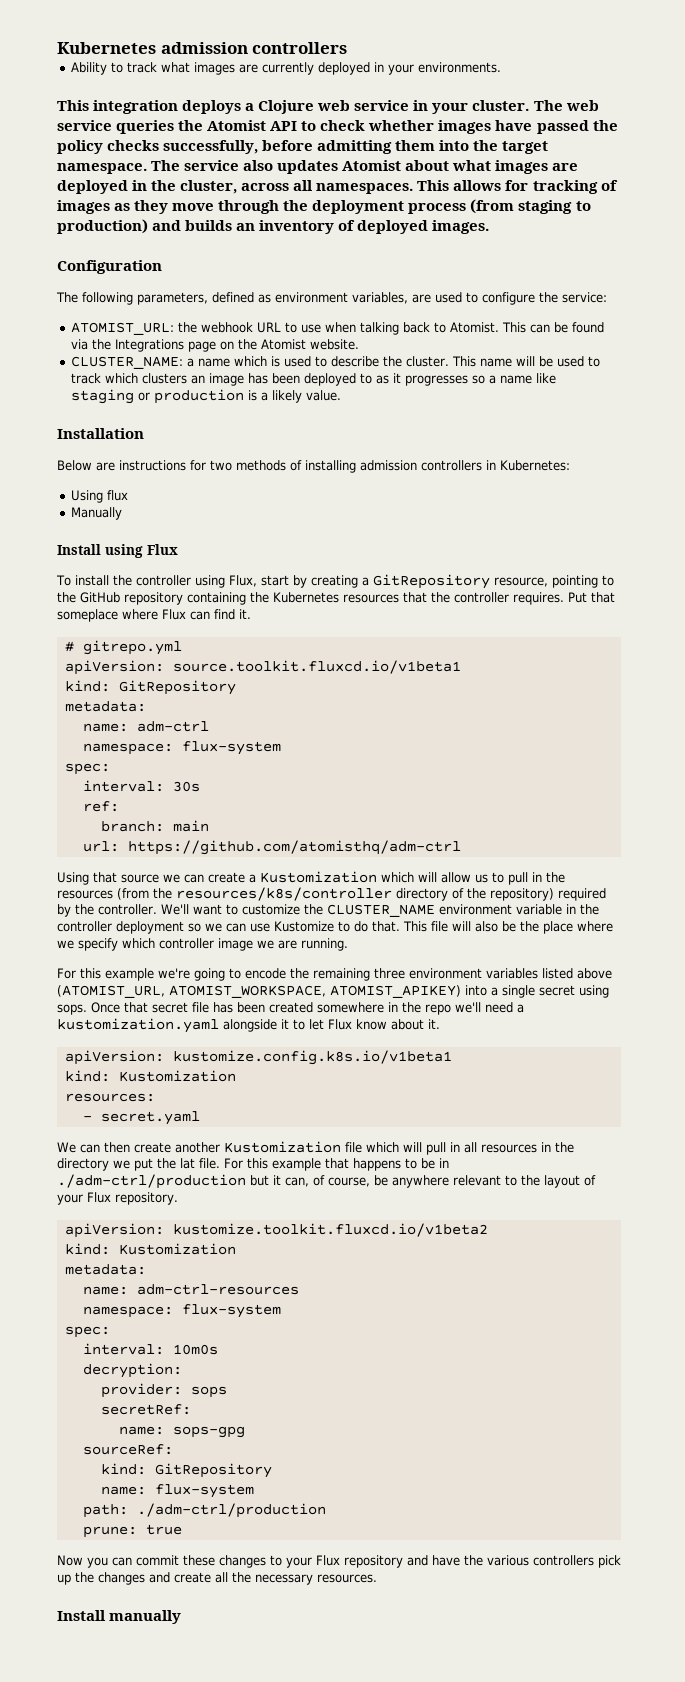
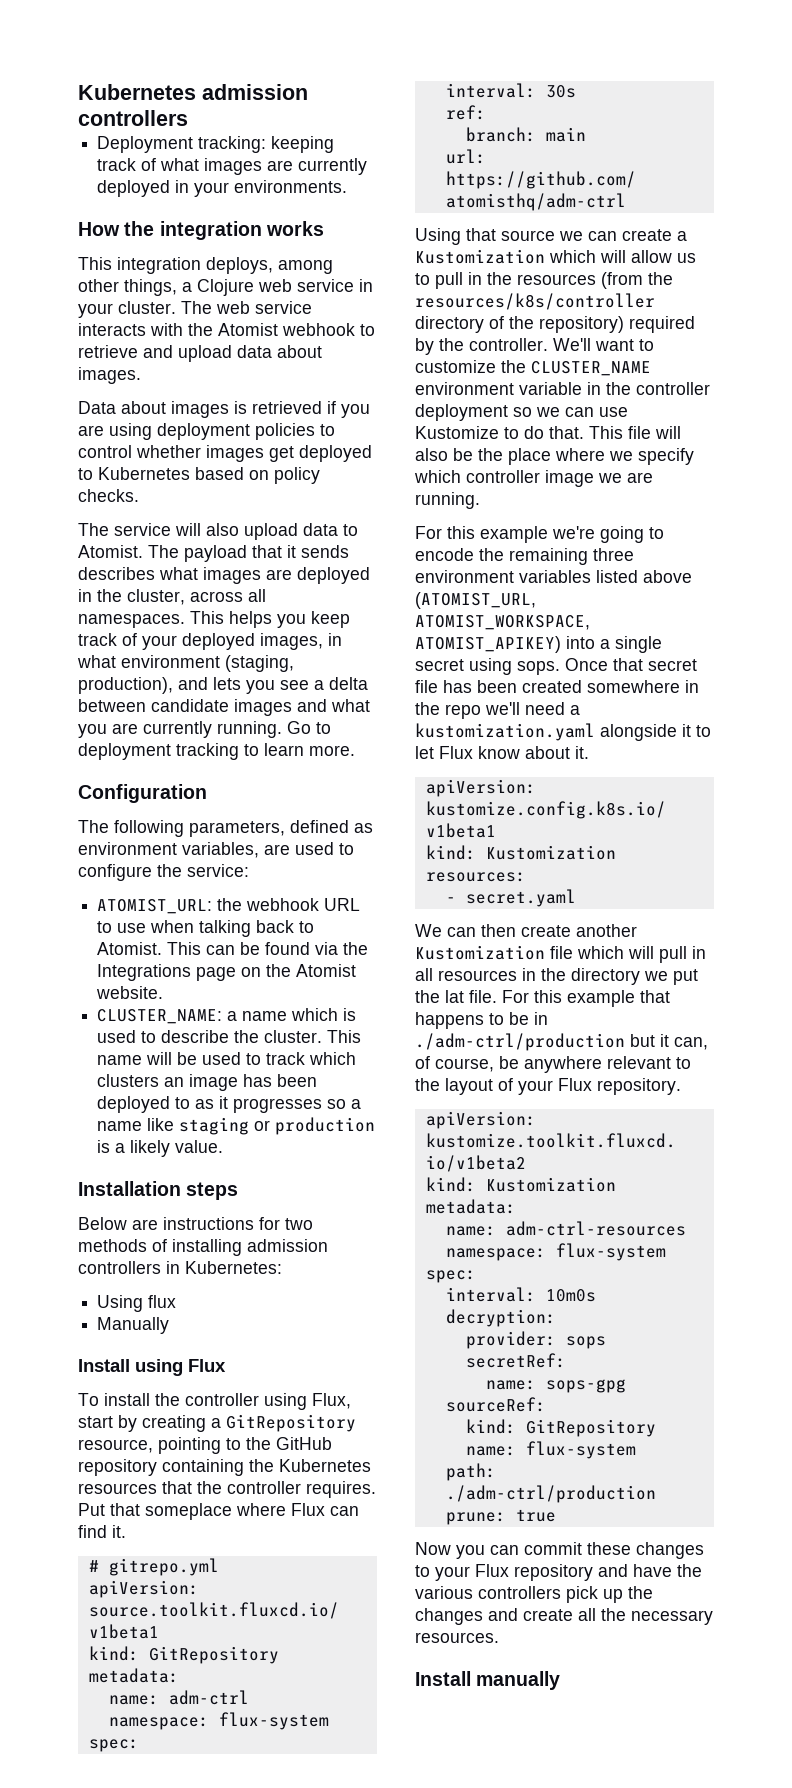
[70,62,157,75] Ability to track -> [97,136,335,153] [97,158,157,171] Deployment tracking: keeping track of
[57,100,242,114] This integration deploys -> [78,221,324,240] [78,257,333,274] [78,279,177,296] How the integration works // This integration deploys, among other things,
[116,120,618,134] [57,140,549,154] [57,160,450,174] queries the Atomist API to check whether images have passed the policy checks successfully, before admitting them into the target namespace. The service also updates Atomist about -> [78,323,375,336] [78,345,322,362] [78,367,141,384] [78,401,370,418] [78,423,335,440] [78,445,372,462] [78,467,320,484] [78,489,139,502] [78,523,358,540] [78,545,349,562] [78,567,155,580] interacts with the Atomist webhook to retrieve and upload data about images. // Data about images is retrieved if you are using deployment policies to control whether images get deployed to Kubernetes based on policy checks. // The service will also upload data to Atomist. The payload that it sends describes
[453,180,618,194] [57,199,591,214] [57,219,490,234] allows for tracking of images as they move through the deployment process (from staging to production) and builds an inventory of deployed images. -> [229,611,350,628] [78,633,342,650] [77,655,294,672] [78,677,368,694] [78,699,370,716] [78,721,331,738] [78,743,355,760] helps you keep track of your deployed images, in what environment (staging, production), and lets you see a delta between candidate images and what you are currently running. Go to deployment tracking to learn more.
(144, 433) none -> [186,1182,239,1200] steps

